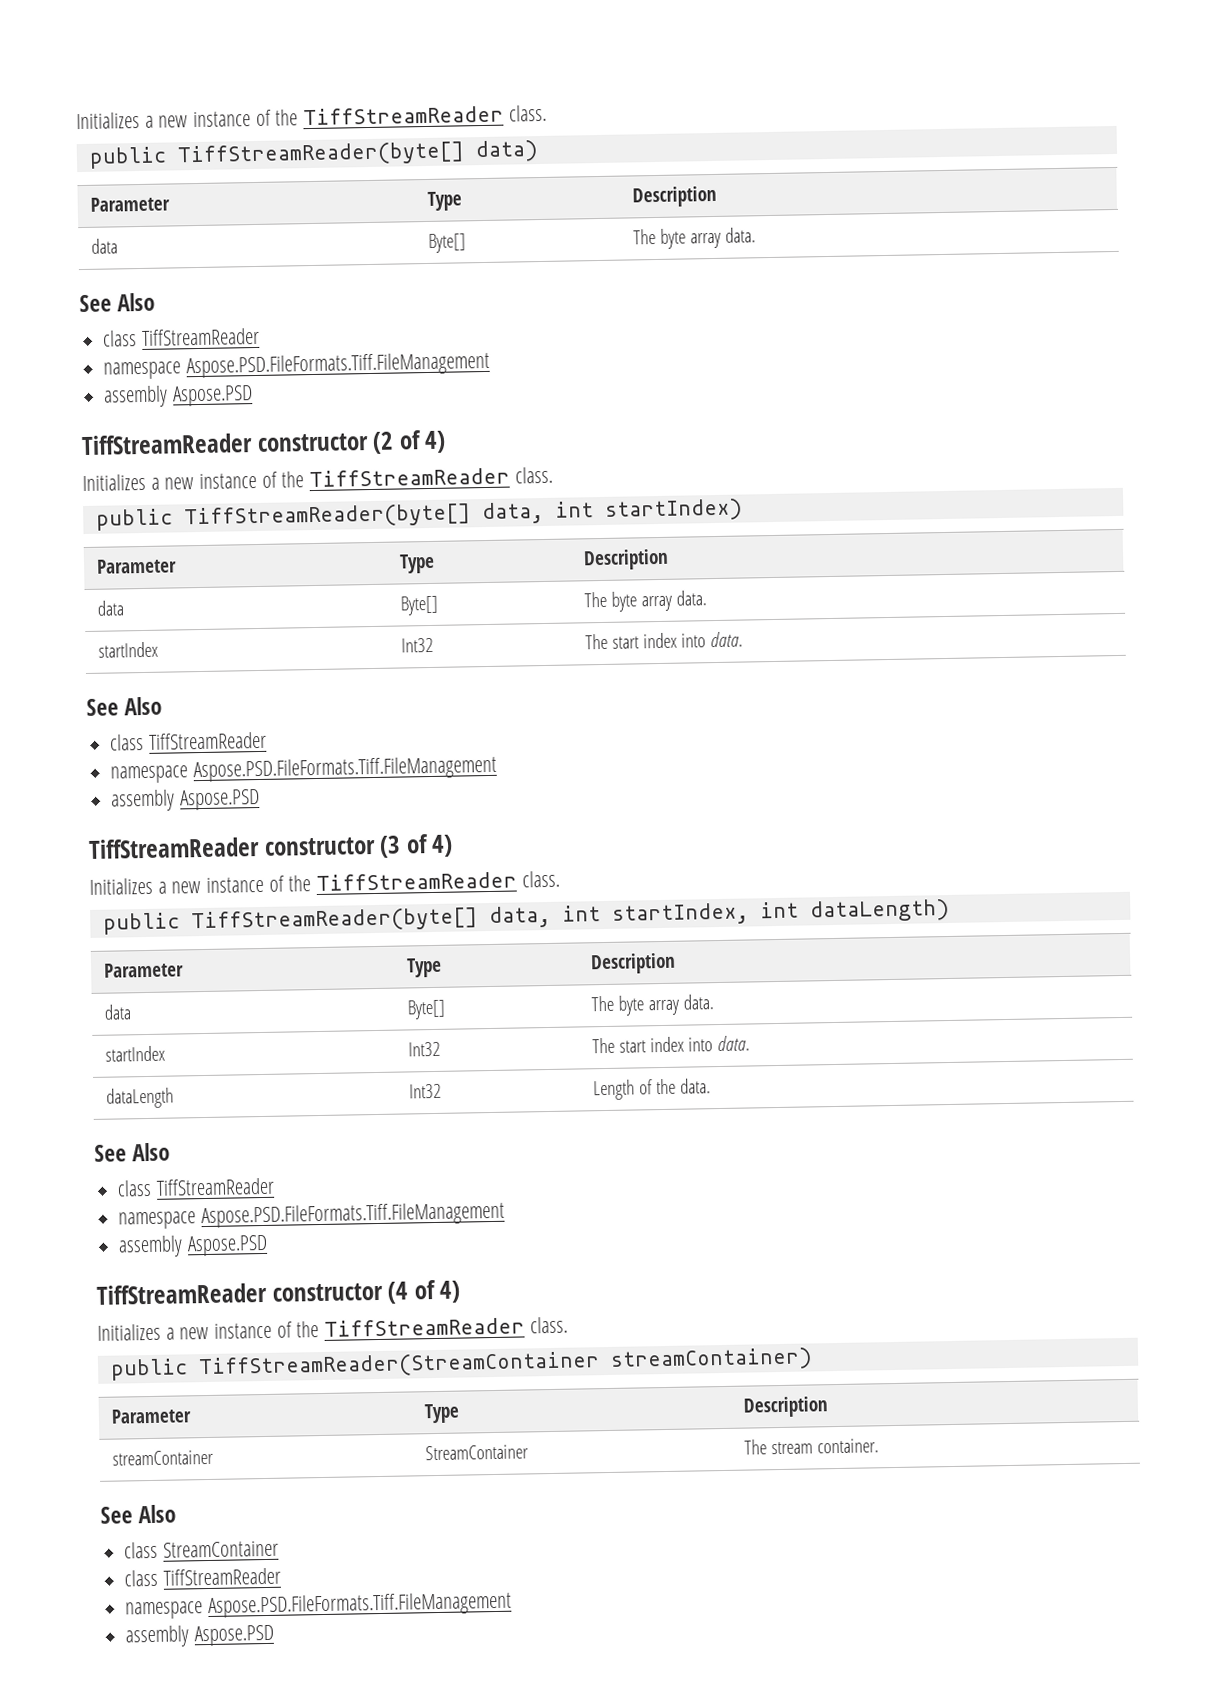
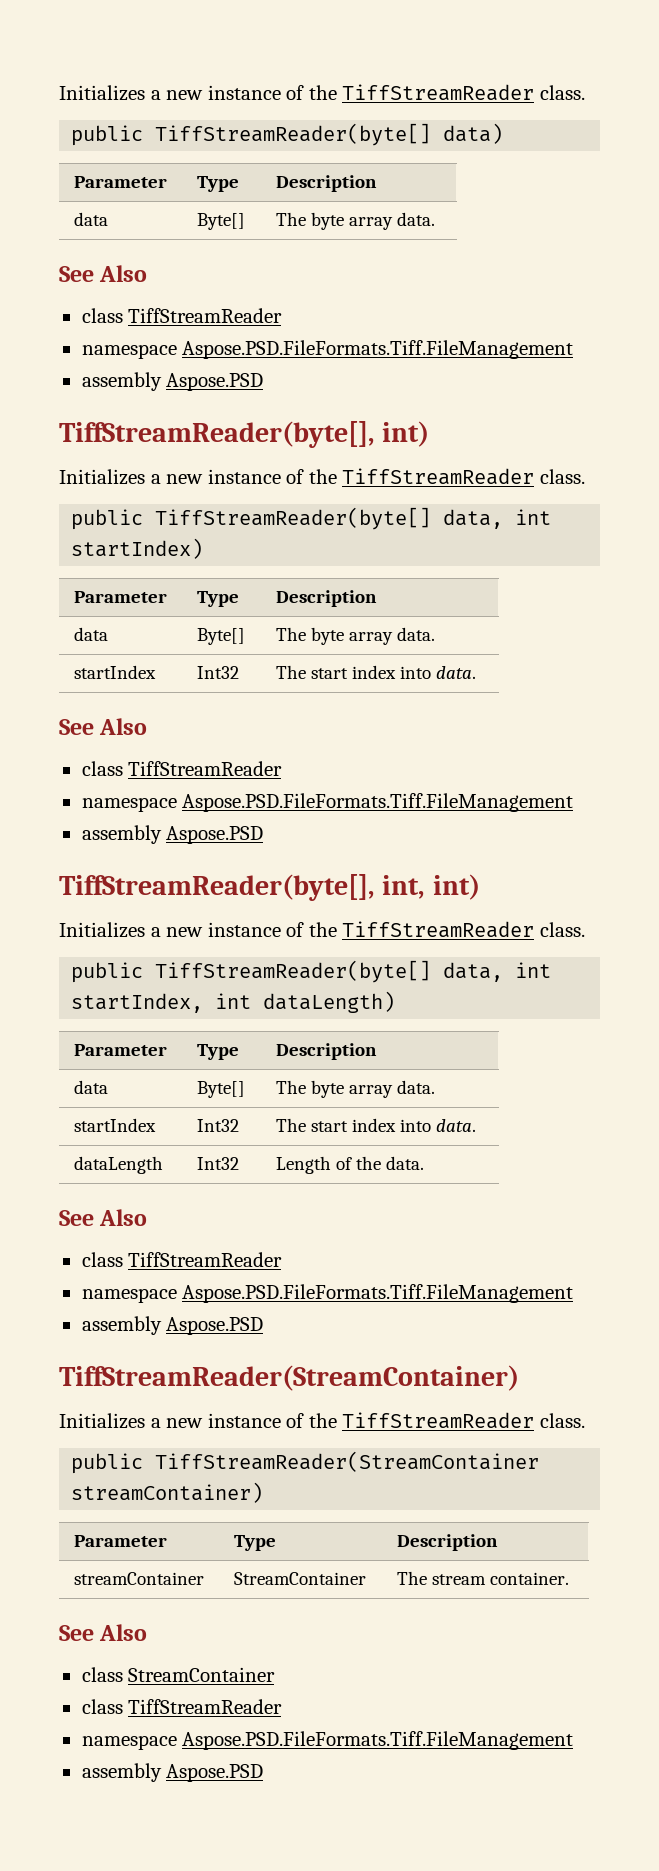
[81,430,447,456] TiffStreamReader constructor (2 of 4) -> [59,421,430,448] TiffStreamReader(byte[], int)
[88,834,454,859] TiffStreamReader constructor (3 of 4) -> [59,874,480,901] TiffStreamReader(byte[], int, int)
[96,1279,461,1305] TiffStreamReader constructor (4 of 4) -> [59,1365,519,1391] TiffStreamReader(StreamContainer)

